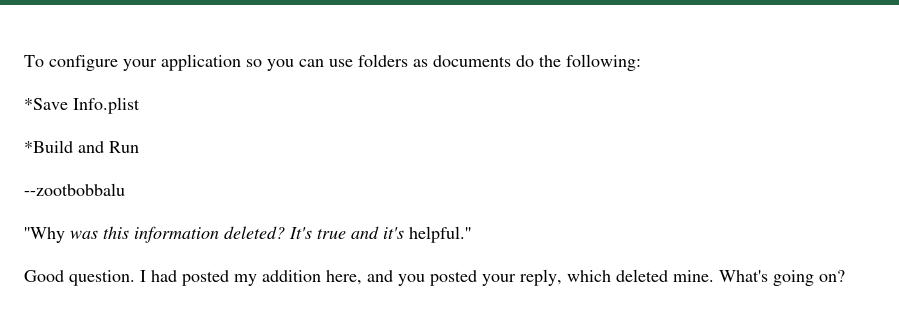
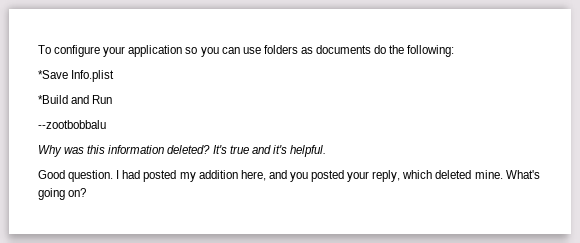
[24,227,65,243] ''Why -> [38,145,62,157] Why
[409,226,471,243] helpful.'' -> [289,145,326,157] helpful.

